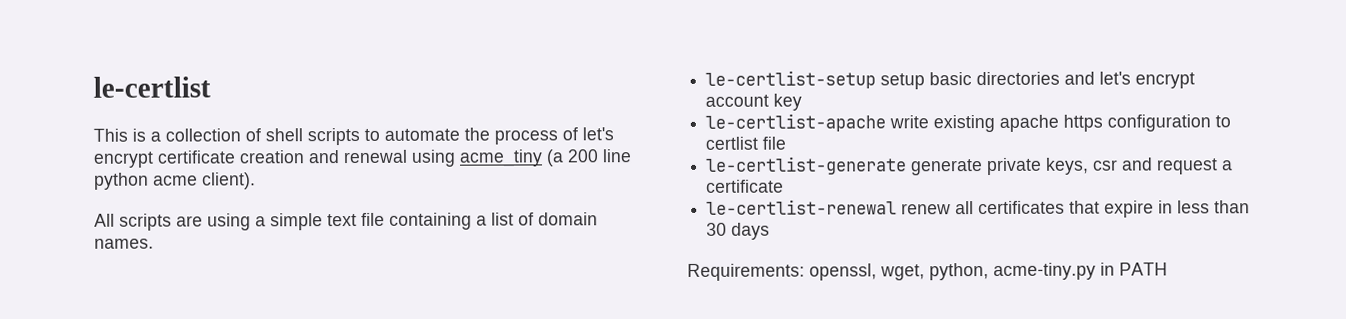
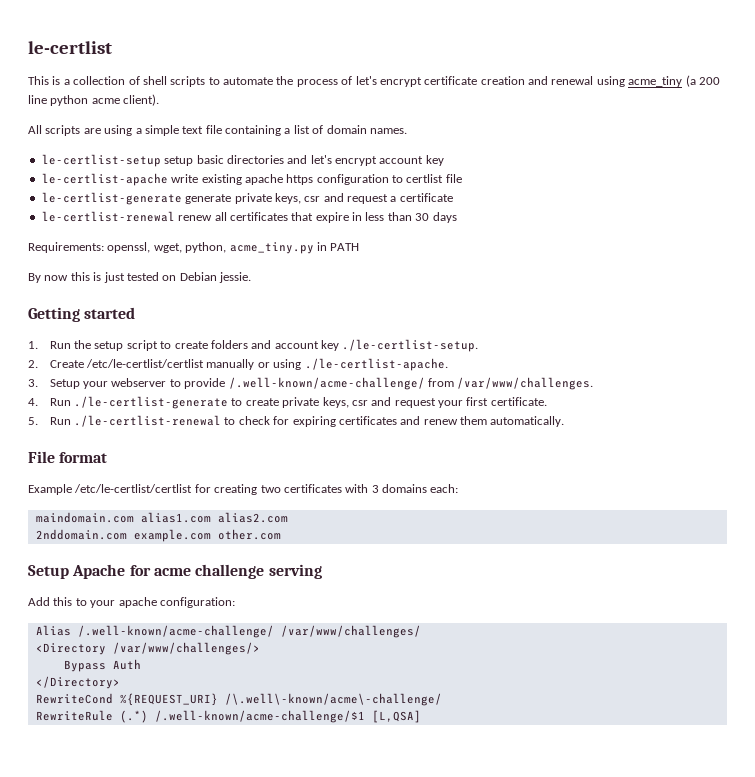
[993,262,1096,280] acme-tiny.py -> [229,242,314,254] acme_tiny.py
(1168, 269) none -> [28,272,251,283] [28,307,136,322] [28,339,479,352] [28,358,448,371] [28,377,594,390] [28,396,547,409] [28,415,565,427] [28,451,108,463] [28,484,459,495] [35,512,288,523] [35,529,281,542] [28,564,322,579] [28,597,235,608] [35,625,421,638] [35,642,260,655] [63,659,141,672] [35,676,120,689] [35,693,442,706] [35,710,421,723] // By now this is just tested on Debian jessie. // Getting started // 1. Run the setup script to create folders and account key ./le-certlist-setup. // 2. Create /etc/le-certlist/certlist manually or using ./le-certlist-apache. // 3. Setup your webserver to provide /.well-known/acme-challenge/ from /var/www/challenges. // 4. Run ./le-certlist-generate to create private keys, csr and request your first certificate. // 5. Run ./le-certlist-renewal to check for expiring certificates and renew them automatically. // File format // Example /etc/le-certlist/certlist for creating two certificates with 3 domains each: // maindomain.com alias1.com alias2.com // 2nddomain.com example.com other.com // Setup Apache for acme challenge serving // Add this to your apache configuration: // Alias /.well-known/acme-challenge/ /var/www/challenges/ // <Directory /var/www/challenges/> // Bypass Auth // </Directory> // RewriteCond %{REQUEST_URI} /\.well\-known/acme\-challenge/ // RewriteRule (.*) /.well-known/acme-challenge/$1 [L,QSA]

